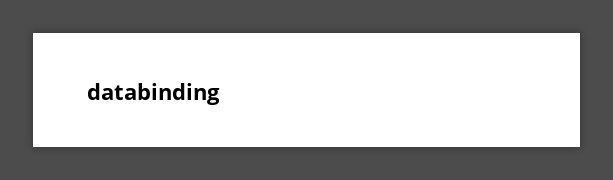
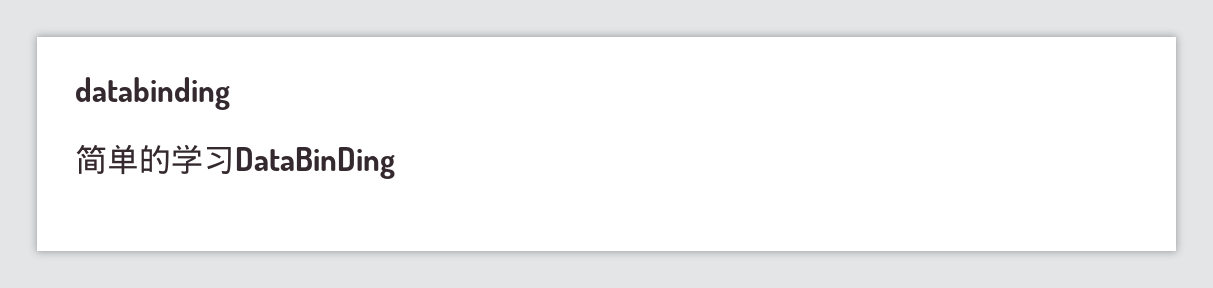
(220, 94) none -> [75,144,395,179] // 简单的学习DataBinDing

